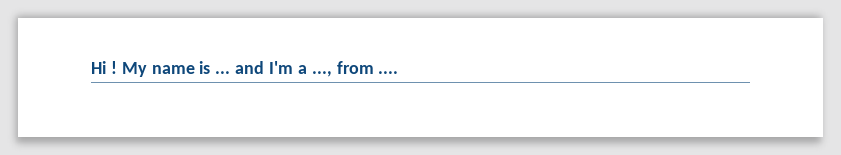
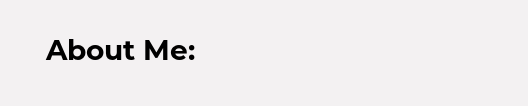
[91,61,399,77] Hi ! My name is ... and I'm a ..., from .... -> [45,39,195,60] About Me:

